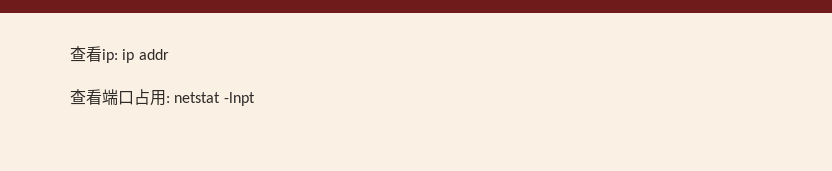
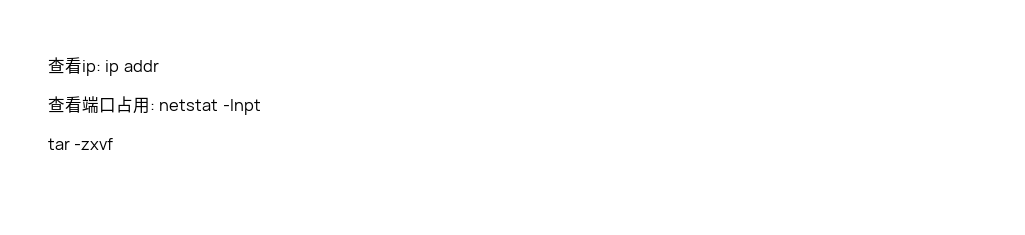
(255, 99) none -> [48,138,114,150] // tar -zxvf

